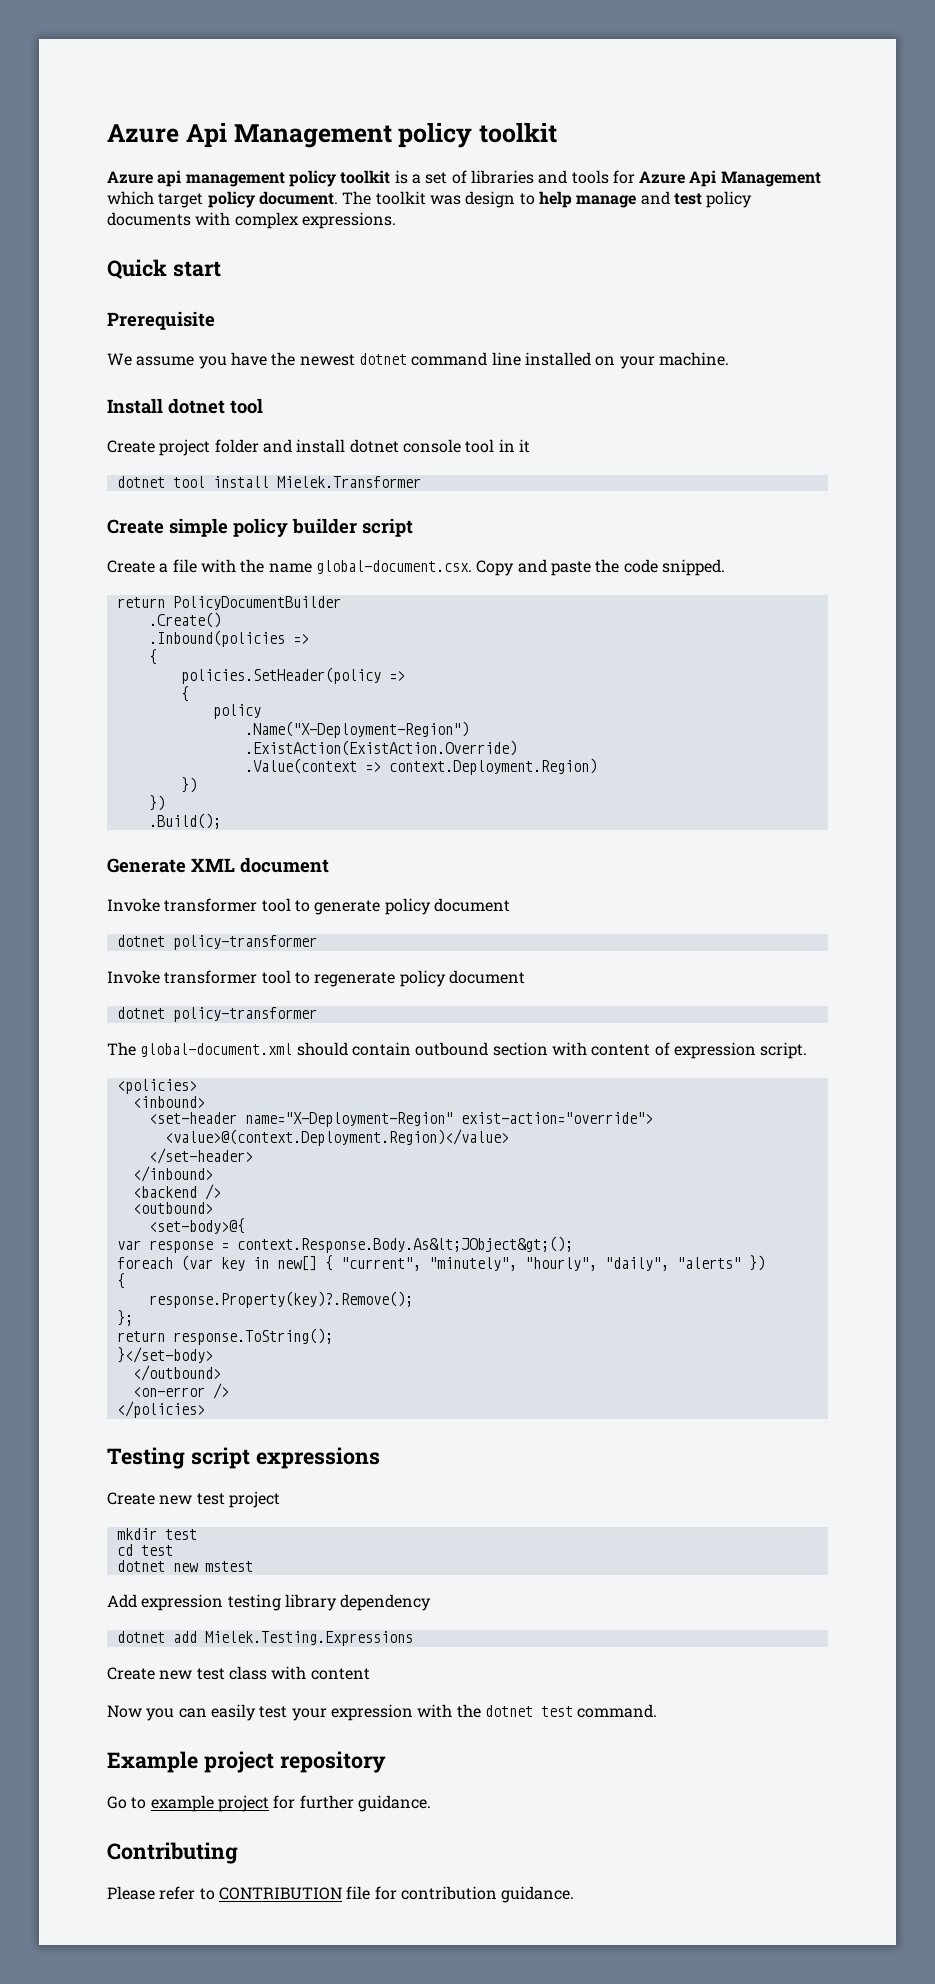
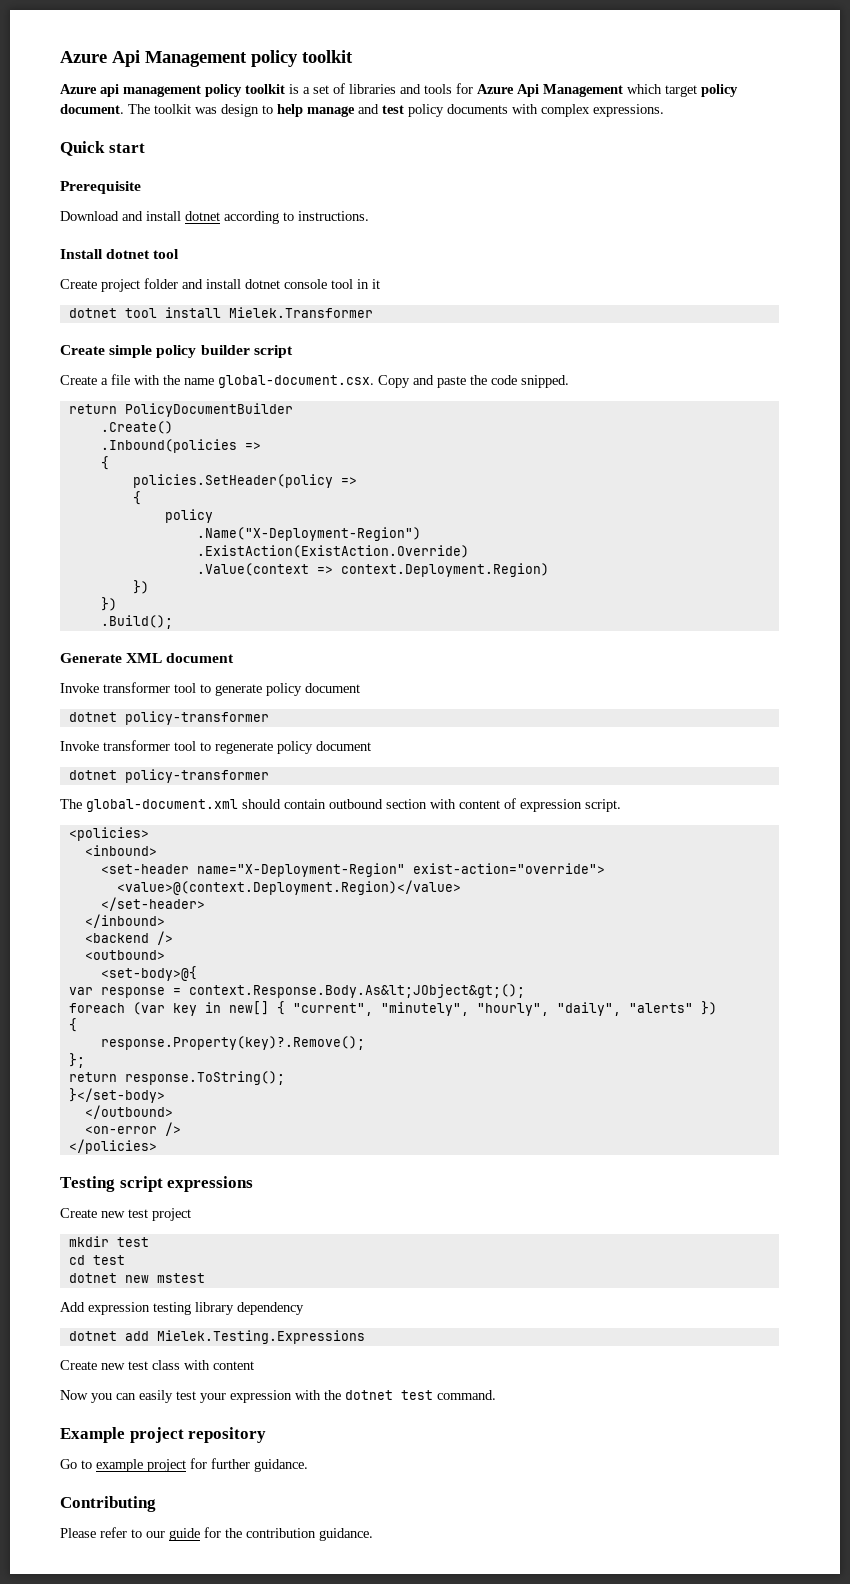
[107,352,729,369] We assume you have the newest dotnet command line installed on your machine. -> [60,211,369,224] Download and install dotnet according to instructions.
[218,1886,397,1900] CONTRIBUTION file for -> [146,1527,242,1541] our guide for the

